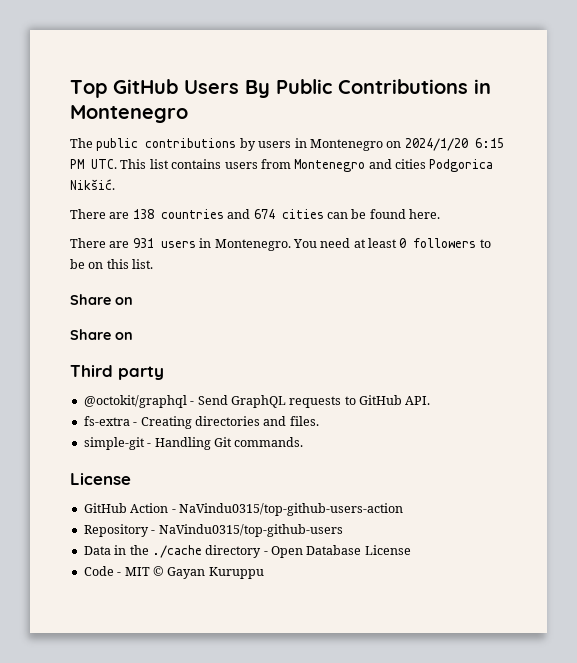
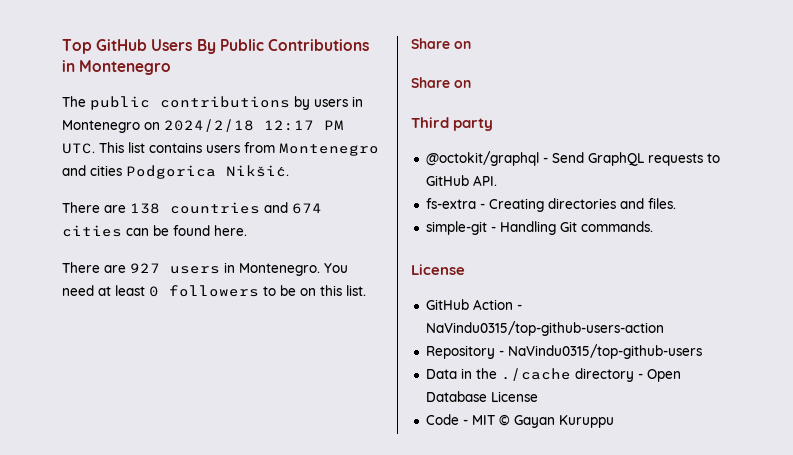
[404,138,504,151] 2024/1/20 6:15 -> [164,119,314,132] 2024/2/18 12:17
[132,238,154,248] 931 -> [130,263,160,273] 927

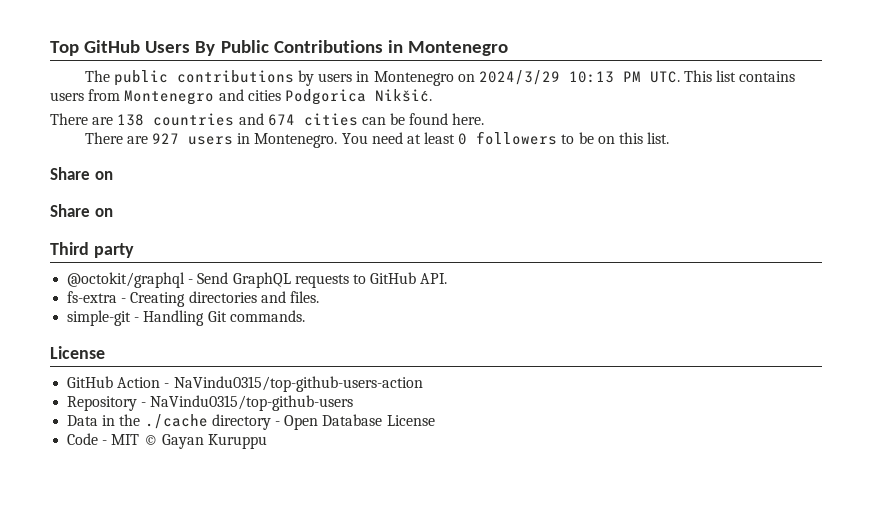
[164,119,314,132] 2024/2/18 12:17 -> [478,70,614,85] 2024/3/29 10:13

